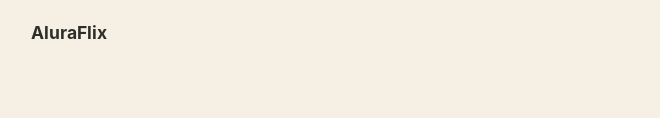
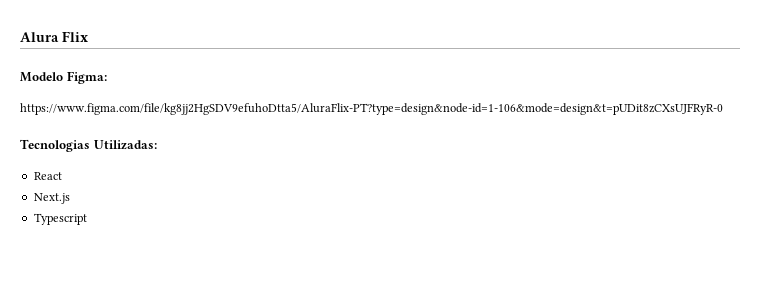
[31,25,107,39] AluraFlix -> [20,31,88,42] [20,71,107,84] [20,103,723,115] [20,139,157,152] [33,172,62,180] [33,193,70,204] [33,213,87,225] Alura Flix // Modelo Figma: // https://www.figma.com/file/kg8jj2HgSDV9efuhoDtta5/AluraFlix-PT?type=design&node-id=1-106&mode=design&t=pUDit8zCXsUJFRyR-0 // Tecnologias Utilizadas: // React // Next.js // Typescript

